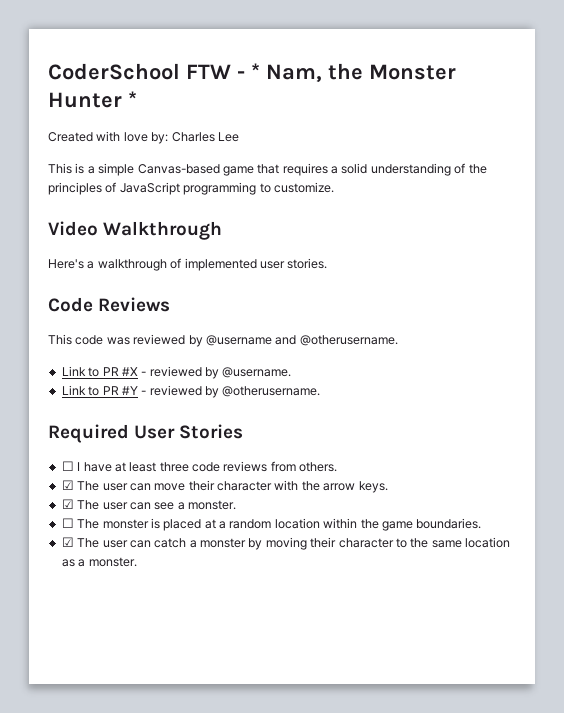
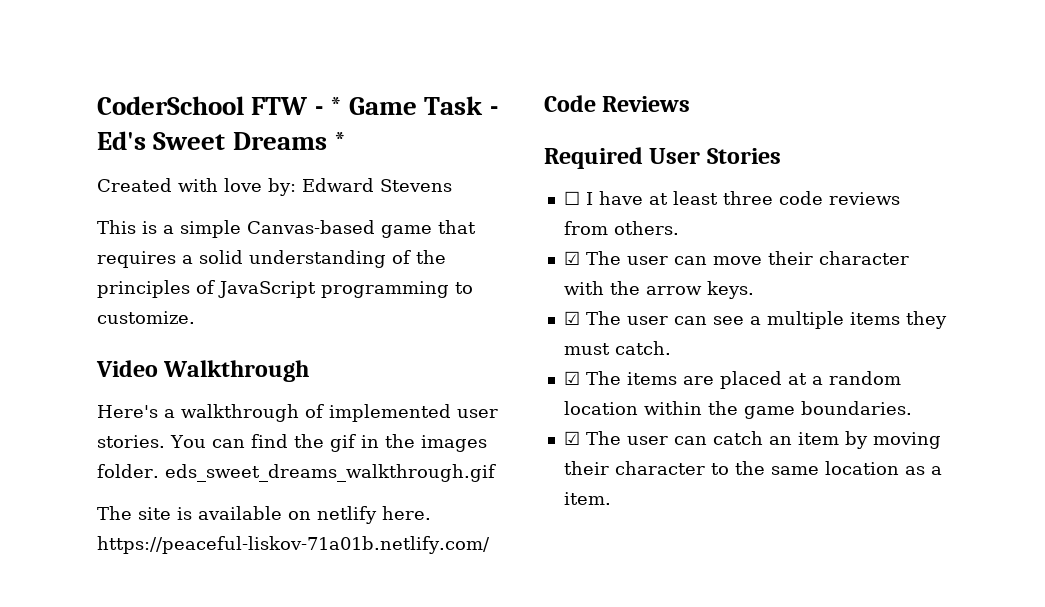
[266,63,456,82] [48,92,122,108] Nam, the Monster Hunter -> [349,96,498,115] [97,131,327,150] Game Task - Ed's Sweet Dreams
[171,132,239,142] Charles Lee -> [302,178,452,192] Edward Stevens
[48,297,171,312] [48,334,398,347] [61,366,292,379] [61,385,321,398] // Code Reviews // This code was reviewed by @username and @otherusername. // Link to PR #X - reviewed by @username. // Link to PR #Y - reviewed by @otherusername. -> [170,434,487,452] [97,464,496,482] [97,506,431,524] [97,536,490,554] [544,95,691,112] You can find the gif in the images folder. eds_sweet_dreams_walkthrough.gif // The site is available on netlify here. https://peaceful-liskov-71a01b.netlify.com/ // Code Reviews
[188,500,236,510] [61,518,160,529] monster. // ☐ The monster is -> [766,311,947,329] [563,341,671,355] [563,371,714,385] multiple items they must catch. // ☑ The items are
[189,538,246,548] a monster -> [768,432,839,445] an item
[88,557,137,567] monster. -> [563,492,611,505] item.

